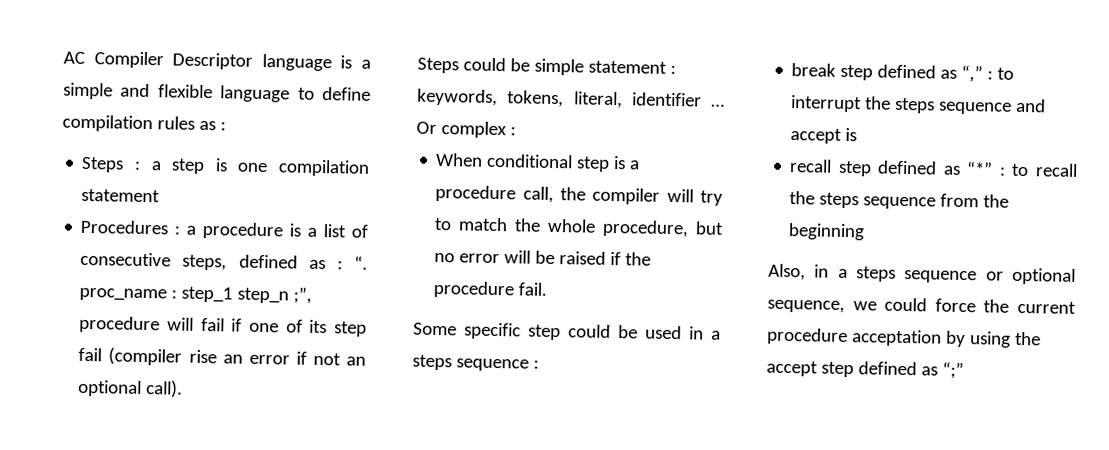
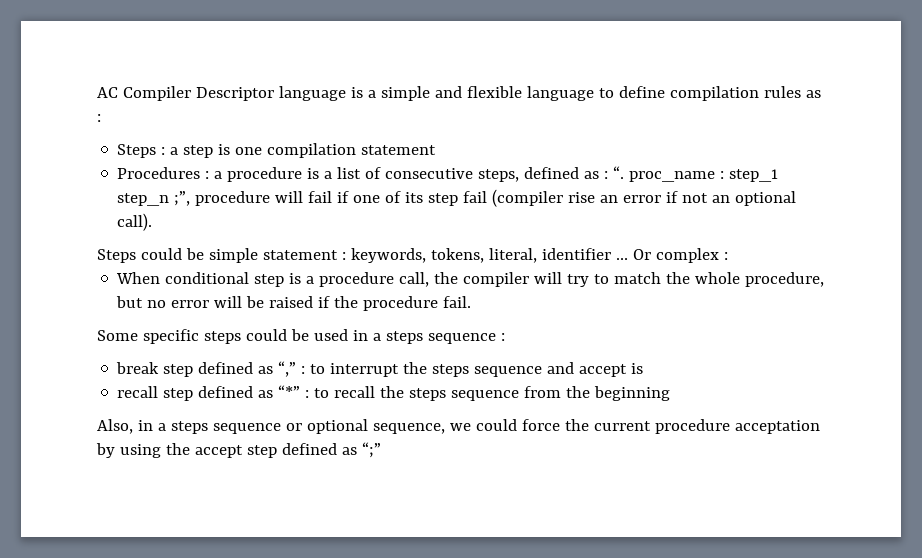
[528,324,561,341] step -> [203,331,241,344] steps

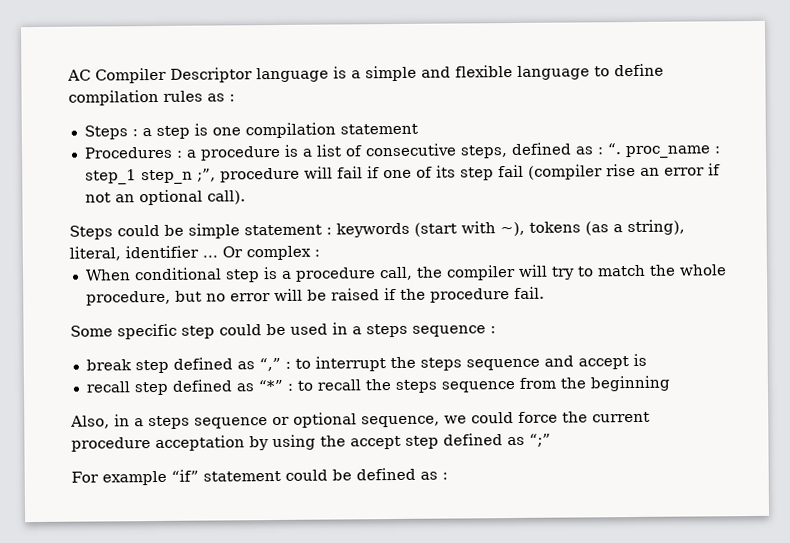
[350,248,484,263] keywords, tokens, -> [336,219,685,238] keywords (start with ~), tokens (as a string),
[203,331,241,344] steps -> [181,325,215,339] step
(381, 450) none -> [71,467,449,486] // For example “if” statement could be defined as :

